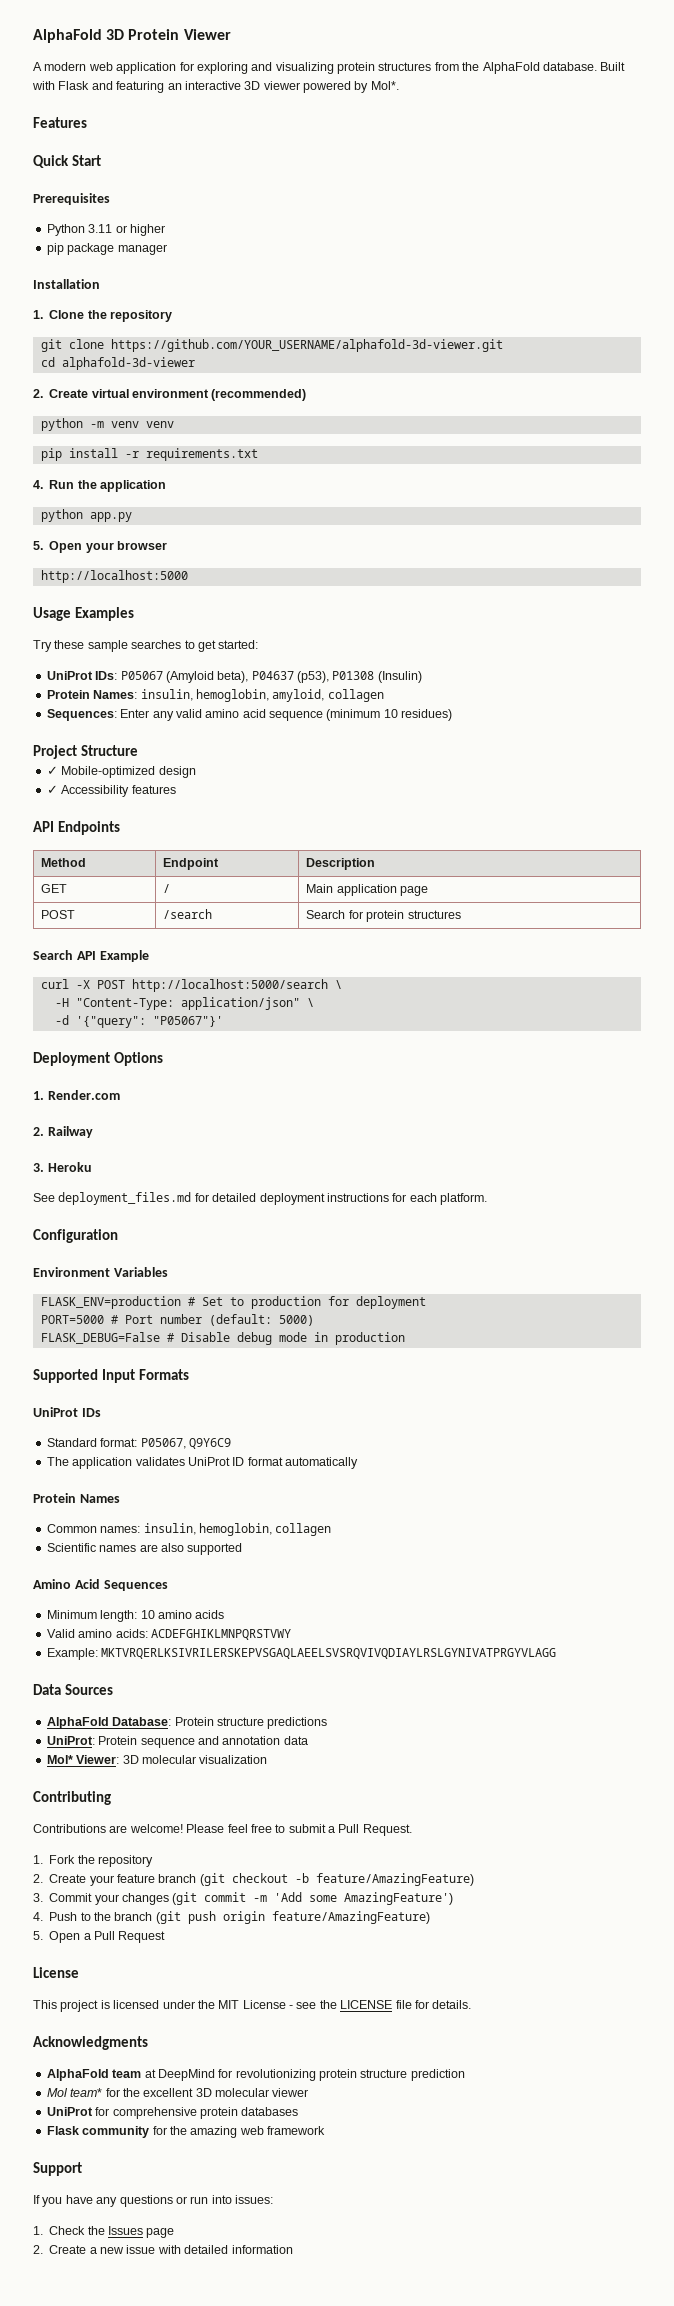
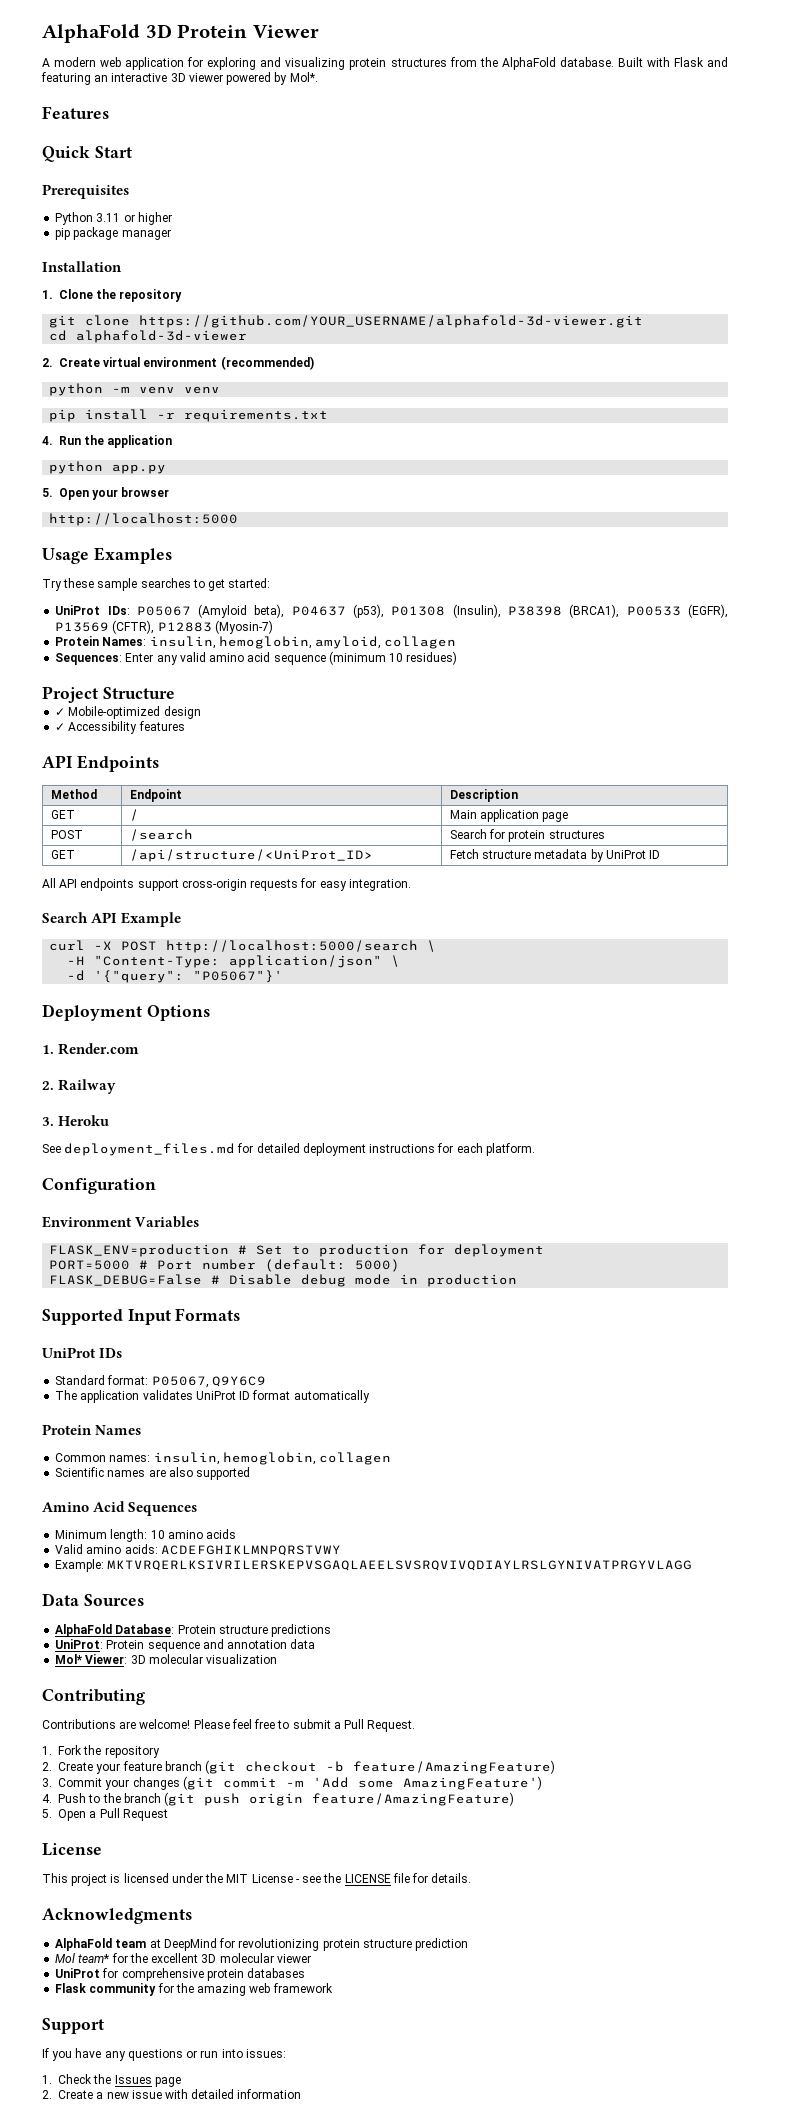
[377,671,422,683] (Insulin) -> [452,604,729,618] [55,620,273,634] (Insulin), P38398 (BRCA1), P00533 (EGFR), P13569 (CFTR), P12883 (Myosin-7)
(461, 914) none -> [50,850,75,859] [129,849,373,862] [449,849,661,862] [42,878,411,891] // GET | /api/structure/<UniProt_ID> | Fetch structure metadata by UniProt ID // All API endpoints support cross-origin requests for easy integration.

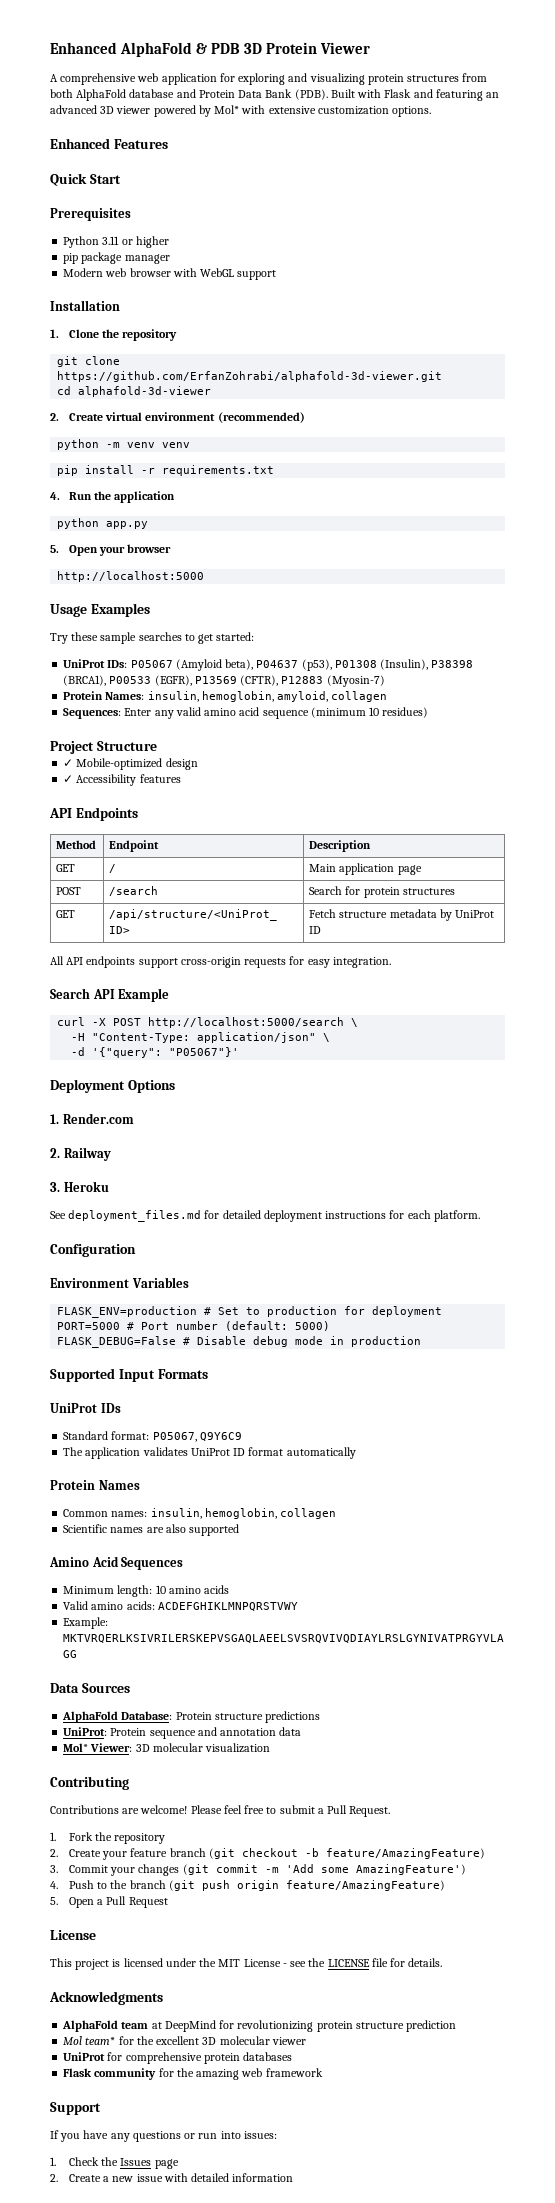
[42,24,140,43] AlphaFold -> [50,42,241,57] Enhanced AlphaFold & PDB
[54,57,97,67] modern -> [60,73,137,85] comprehensive
[479,57,614,70] the AlphaFold database. -> [50,89,328,101] both AlphaFold database and Protein Data Bank (PDB).
[111,73,168,82] interactive -> [50,105,97,114] advanced
[289,72,318,82] Mol*. // -> [214,105,432,117] [50,138,110,149] Mol* with extensive customization options. // Enhanced
(171, 234) none -> [63,268,277,280] // Modern web browser with WebGL support
[139,315,644,328] https://github.com/YOUR_USERNAME/alphafold-3d-viewer.git -> [57,371,443,382] https://github.com/ErfanZohrabi/alphafold-3d-viewer.git

